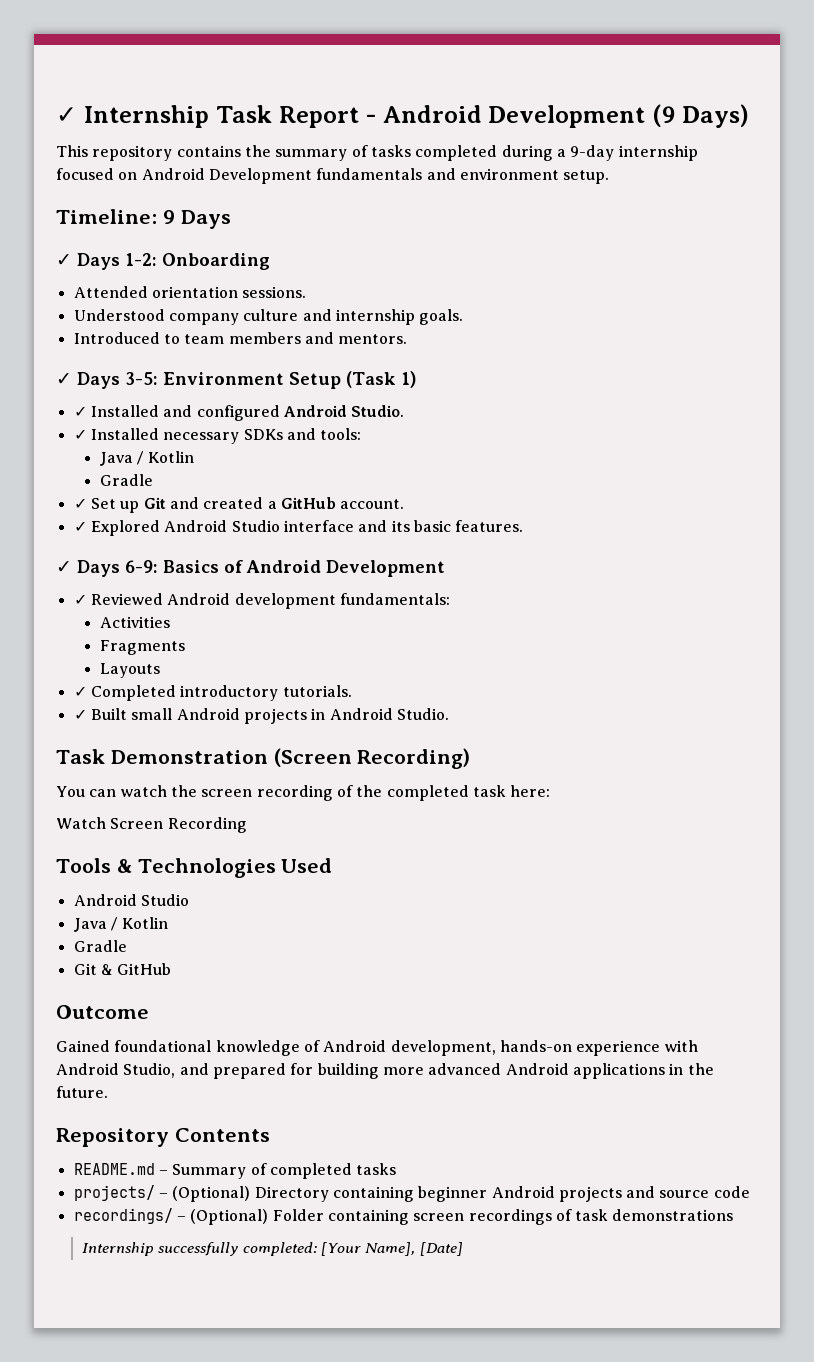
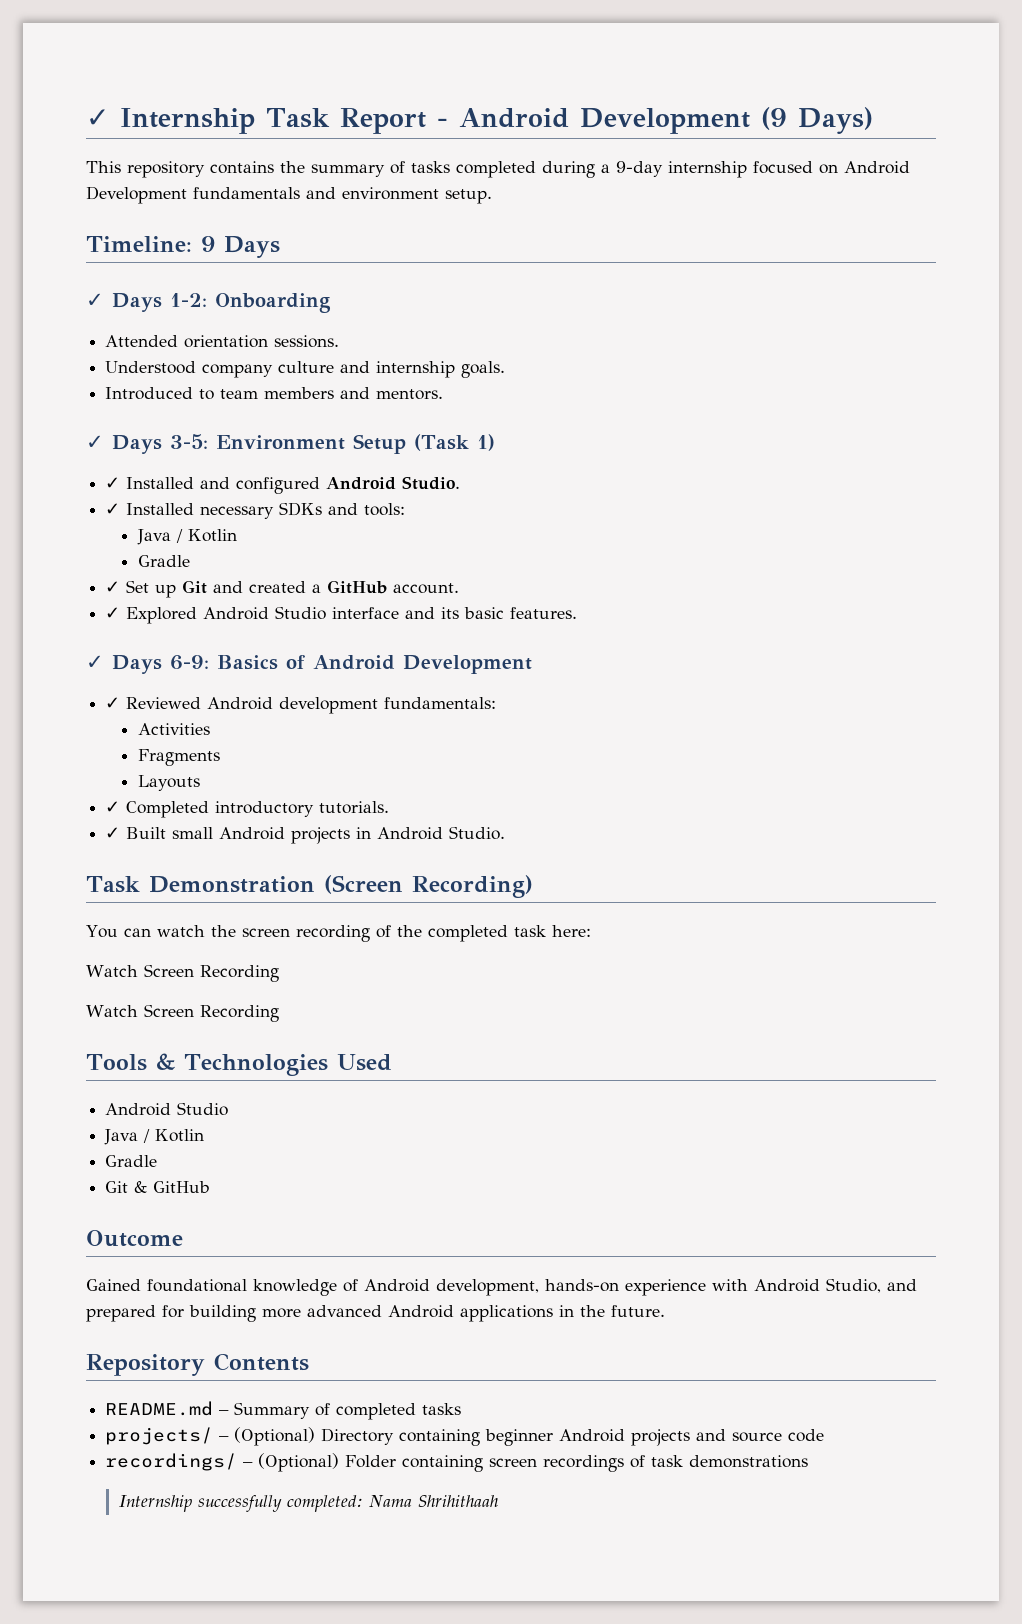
(247, 825) none -> [86,1004,279,1022] // Watch Screen Recording
[321,1242,463,1256] [Your Name], [Date] -> [368,1495,498,1507] Nama Shrihithaah

